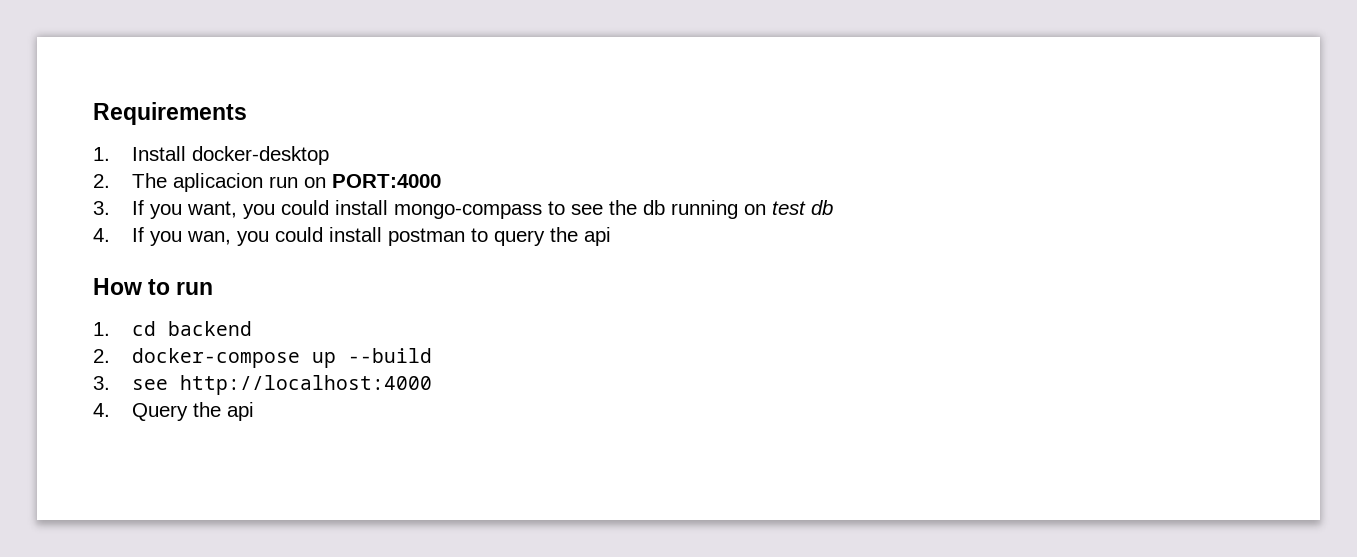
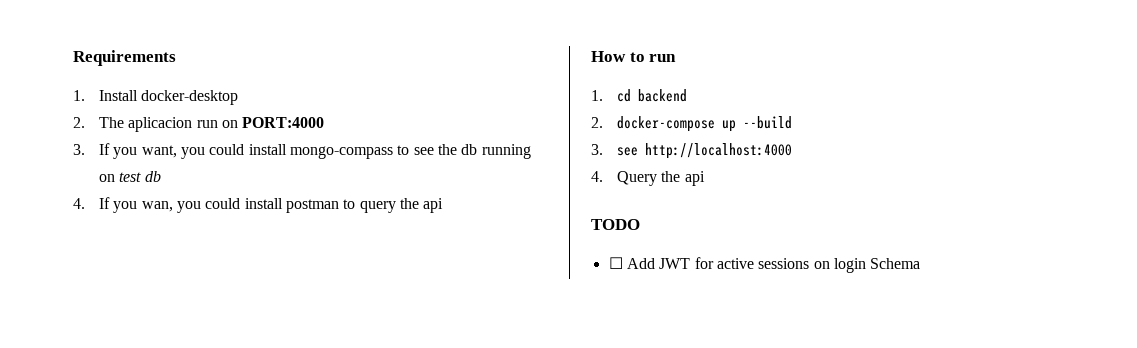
(255, 411) none -> [591,219,640,230] [608,257,921,273] // TODO // ☐ Add JWT for active sessions on login Schema

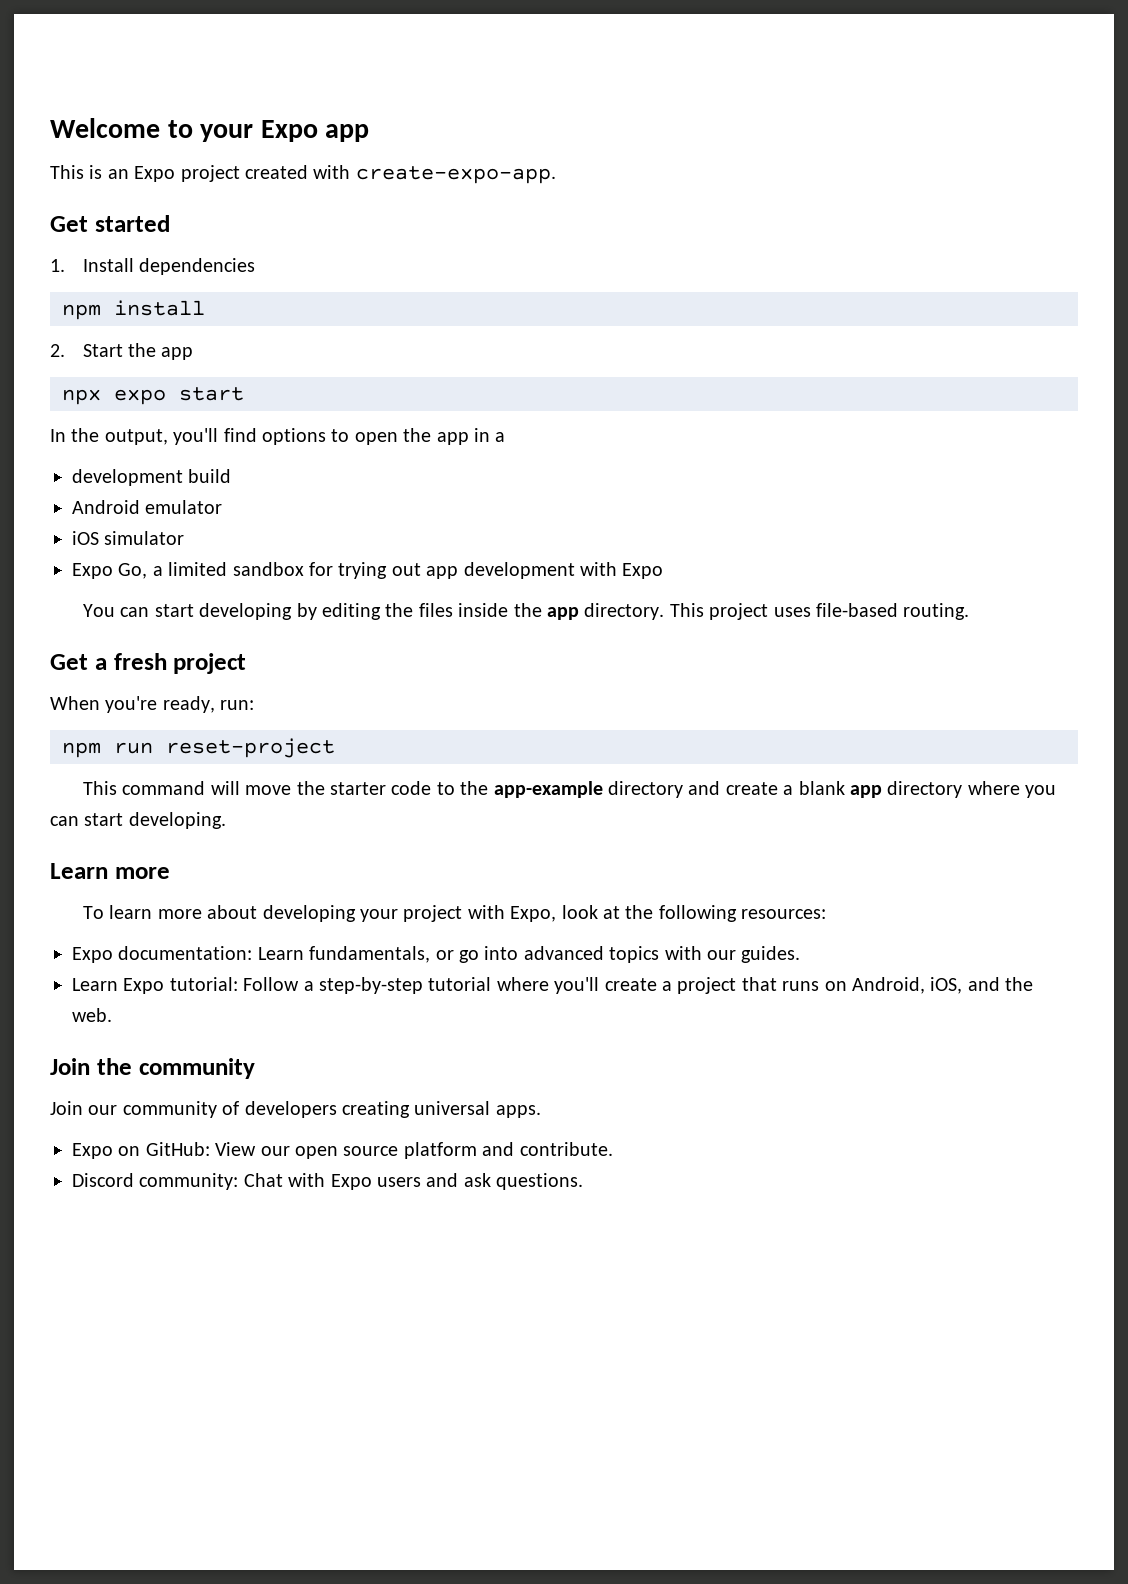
[73,50,176,66] [73,90,239,105] [73,117,325,132] [73,143,531,159] [99,171,161,182] [73,197,444,213] [591,51,677,62] [591,89,688,102] [591,116,793,132] [591,143,793,159] [591,171,705,186] [591,219,640,230] [608,257,921,273] Requirements // 1. Install docker-desktop // 2. The aplicacion run on PORT:4000 // 3. If you want, you could install mongo-compass to see the db running on test db // 4. If you wan, you could install postman to query the api // How to run // 1. cd backend // 2. docker-compose up --build // 3. see http://localhost:4000 // 4. Query the api // TODO // ☐ Add JWT for active sessions on login Schema -> [50,118,370,142] [50,165,556,184] [50,215,170,232] [50,258,256,275] [62,300,205,320] [50,343,194,360] [62,387,244,405] [50,428,506,445] [72,469,232,486] [72,500,223,514] [72,531,185,545] [72,562,664,579] [82,603,970,620] [50,653,247,674] [50,696,255,713] [62,738,335,758] [82,781,1057,798] [50,812,226,829] [50,863,170,879] [82,905,827,922] [72,946,801,963] [72,977,1034,994] [72,1008,112,1022] [50,1058,255,1079] [50,1101,541,1118] [72,1142,613,1159] [72,1173,584,1190] Welcome to your Expo app // This is an Expo project created with create-expo-app. // Get started // 1. Install dependencies // npm install // 2. Start the app // npx expo start // In the output, you'll find options to open the app in a // development build // Android emulator // iOS simulator // Expo Go, a limited sandbox for trying out app development with Expo // You can start developing by editing the files inside the app directory. This project uses file-based routing. // Get a fresh project // When you're ready, run: // npm run reset-project // This command will move the starter code to the app-example directory and create a blank app directory where you can start developing. // Learn more // To learn more about developing your project with Expo, look at the following resources: // Expo documentation: Learn fundamentals, or go into advanced topics with our guides. // Learn Expo tutorial: Follow a step-by-step tutorial where you'll create a project that runs on Android, iOS, and the web. // Join the community // Join our community of developers creating universal apps. // Expo on GitHub: View our open source platform and contribute. // Discord community: Chat with Expo users and ask questions.

